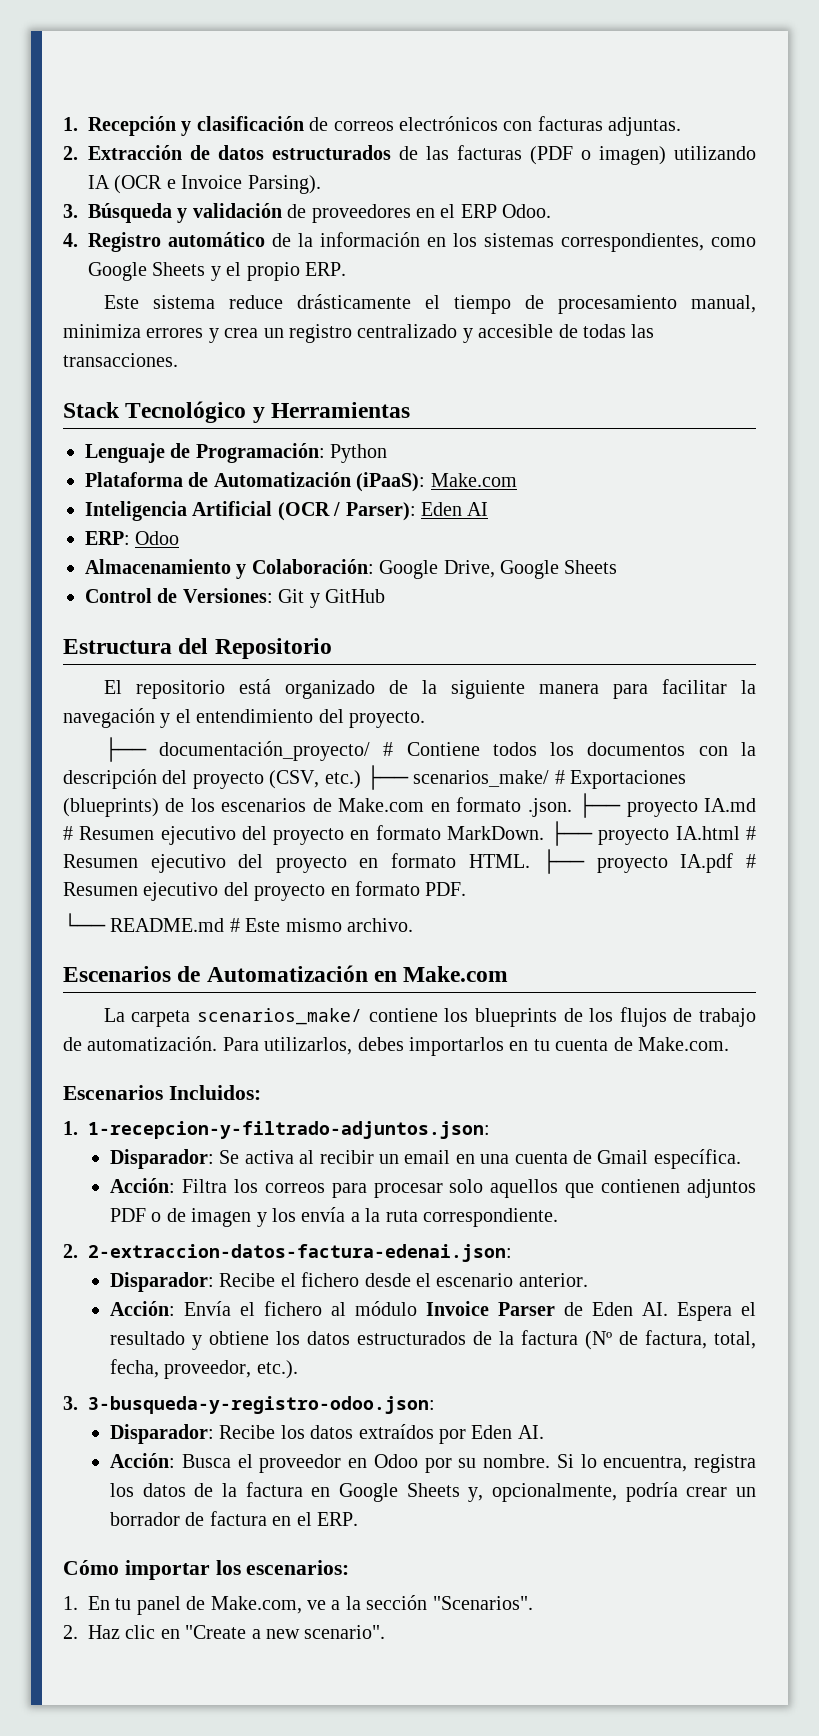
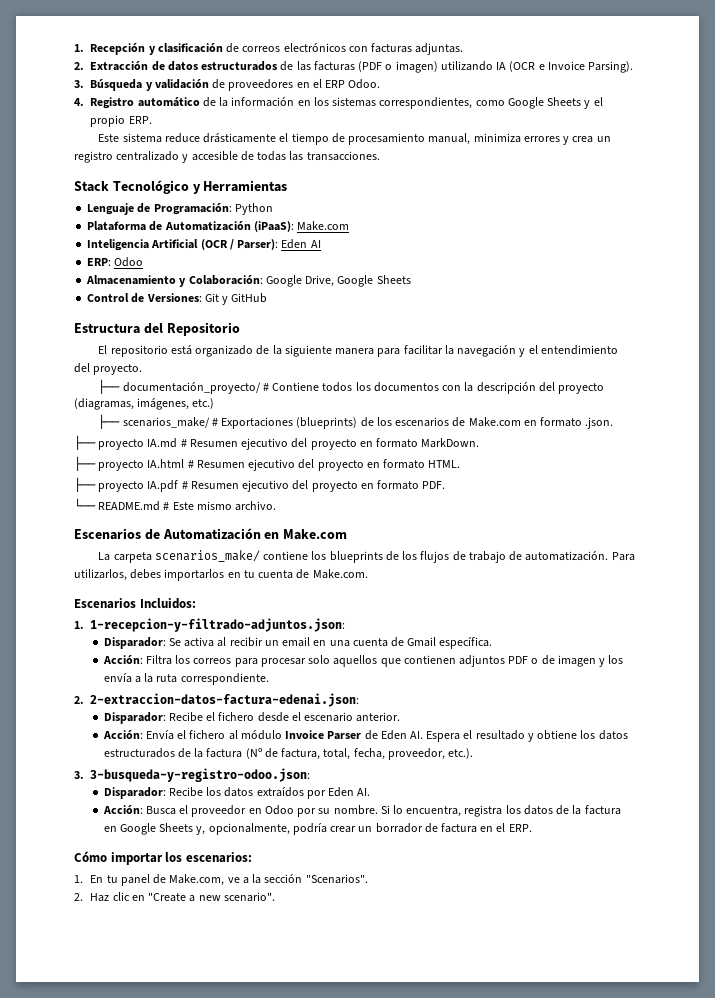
[269,770,320,789] (CSV, -> [74,398,190,410] (diagramas, imágenes,
(361, 779) none -> (215, 403) //
(572, 807) none -> (614, 423) //
(544, 833) none -> (480, 443) //
(530, 861) none -> (461, 464) //

